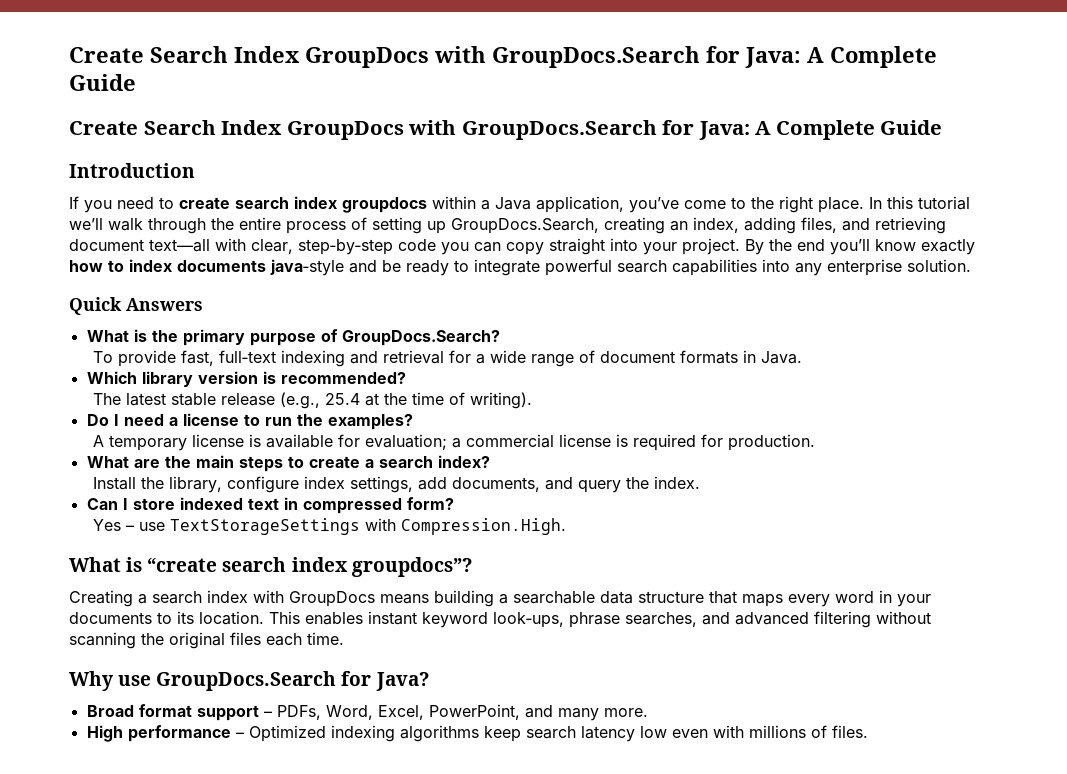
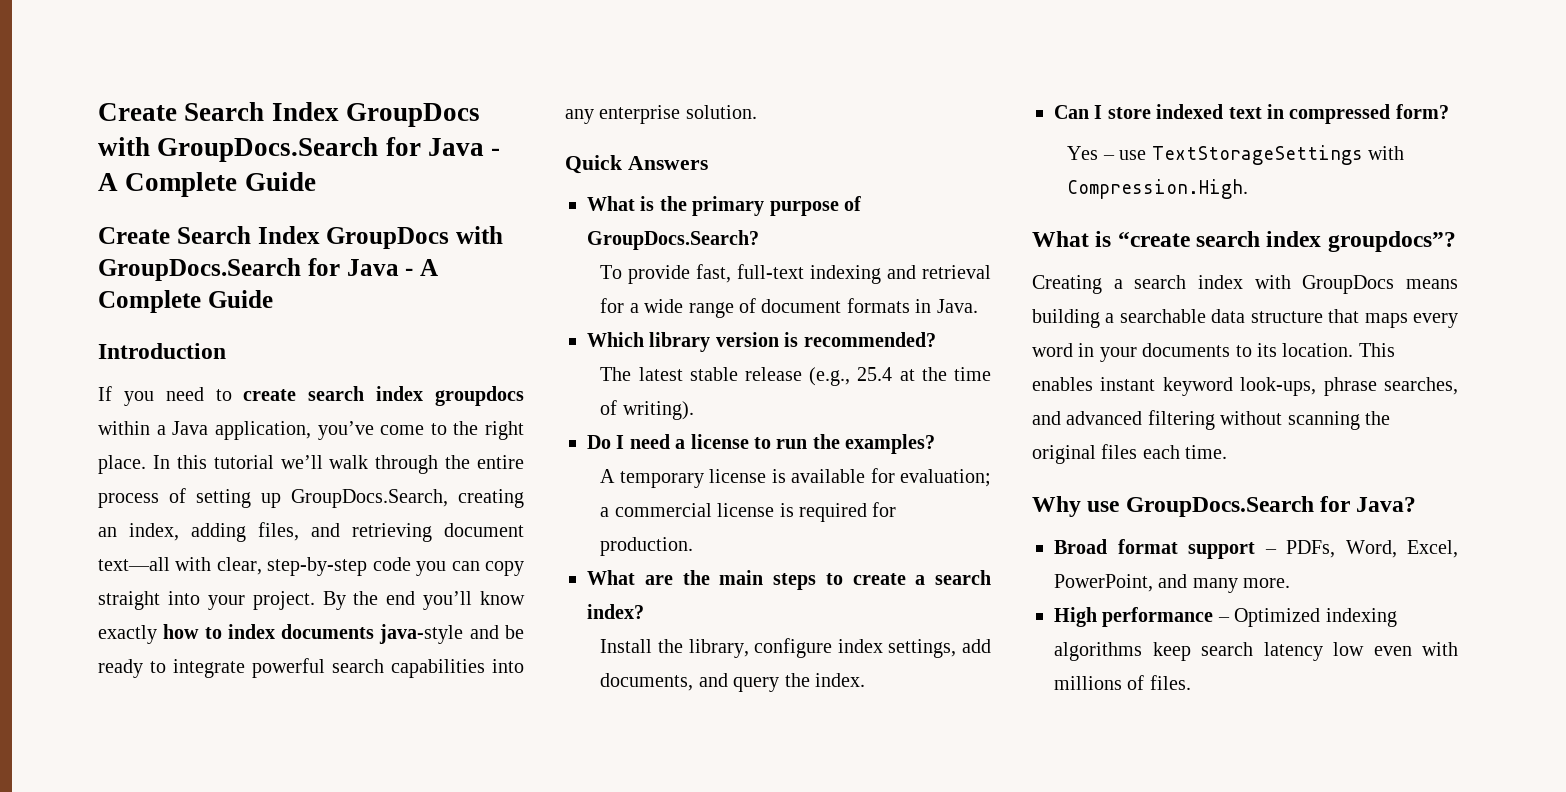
[69,46,801,68] Create Search Index GroupDocs with GroupDocs.Search for Java: -> [98,102,480,127] [98,137,501,162] Create Search Index GroupDocs with GroupDocs.Search for Java -
[698,121,750,140] Java: -> [346,259,414,276] Java -

